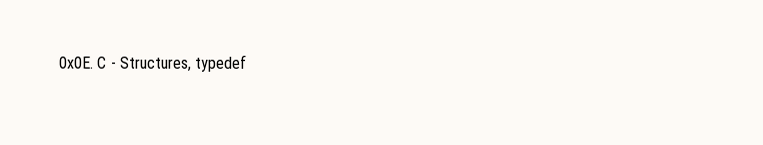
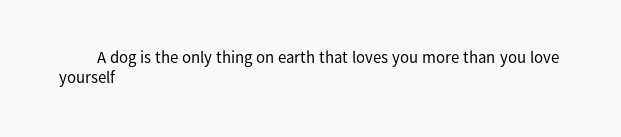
[59,54,248,72] 0x0E. C - Structures, typedef -> [96,50,559,67] [59,70,116,87] A dog is the only thing on earth that loves you more than you love yourself

